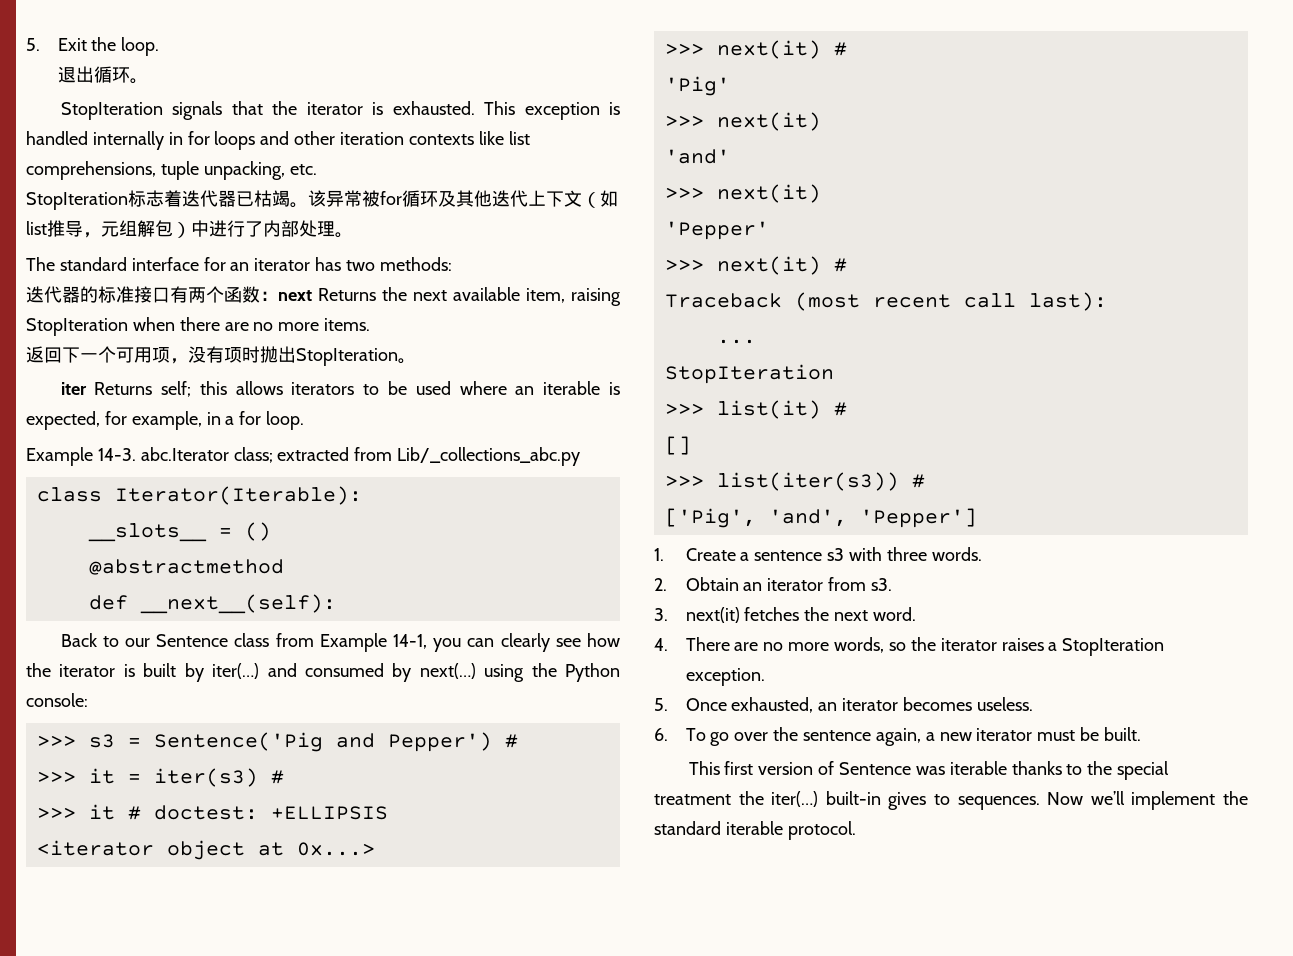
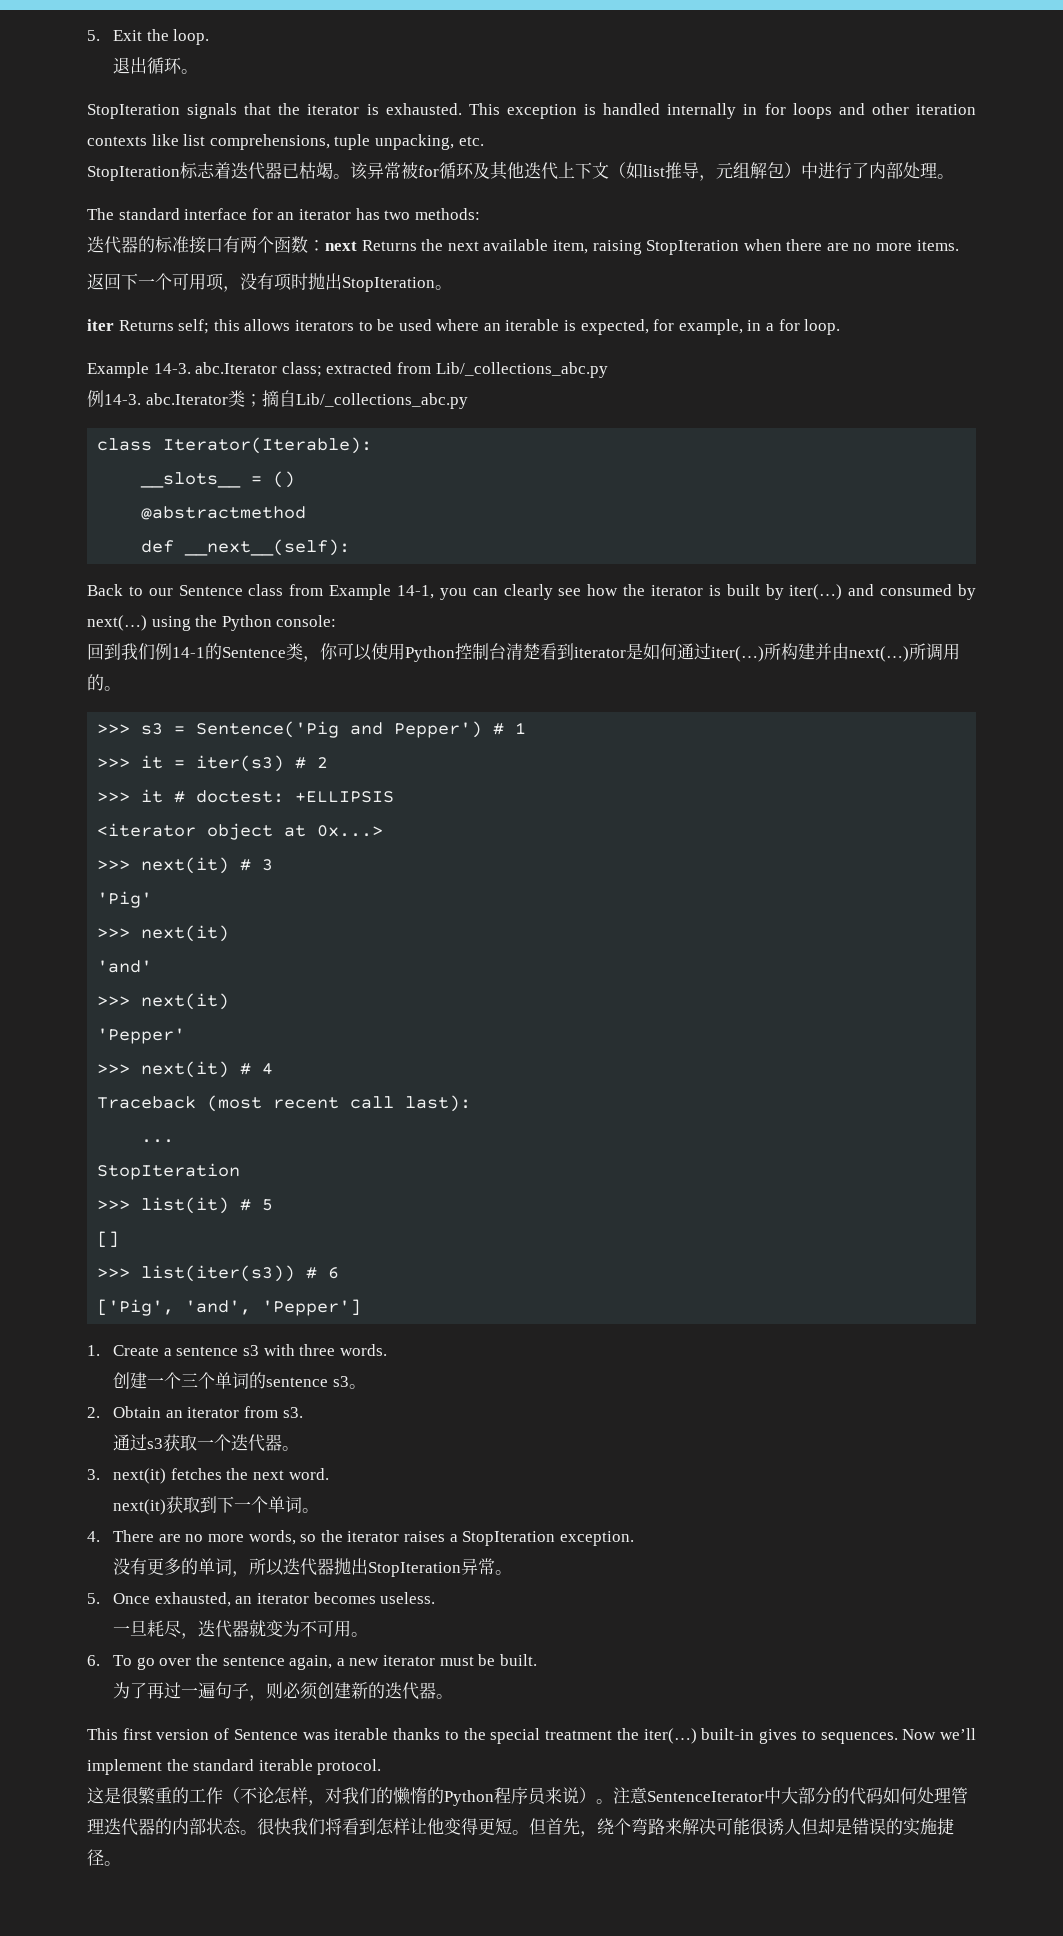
(581, 456) none -> [87,390,468,409] // 例14-3. abc.Iterator类；摘自Lib/_collections_abc.py
(88, 700) none -> [87,643,960,662] [87,674,121,691] // 回到我们例14-1的Sentence类，你可以使用Python控制台清楚看到iterator是如何通过iter(…)所构建并由next(…)所调用的。
(518, 741) none -> [515,722,527,734] 1
(284, 777) none -> [317,757,329,768] 2
(847, 49) none -> [262,859,274,871] 3
(847, 265) none -> [262,1063,274,1075] 4
(847, 409) none -> [262,1199,274,1211] 5
(925, 481) none -> [328,1267,340,1279] 6
(982, 554) none -> [113,1372,366,1389] // 创建一个三个单词的sentence s3。
(893, 584) none -> [113,1434,300,1452] // 通过s3获取一个迭代器。
(917, 614) none -> [113,1496,320,1515] // next(it)获取到下一个单词。
(765, 677) none -> [113,1558,513,1577] // 没有更多的单词，所以迭代器抛出StopIteration异常。
(1033, 704) none -> [113,1619,369,1639] // 一旦耗尽，迭代器就变为不可用。
(1142, 734) none -> [113,1682,454,1701] // 为了再过一遍句子，则必须创建新的迭代器。
(856, 830) none -> [87,1787,968,1806] [87,1818,954,1837] [87,1849,121,1866] // 这是很繁重的工作（不论怎样，对我们的懒惰的Python程序员来说）。注意SentenceIterator中大部分的代码如何处理管理迭代器的内部状态。很快我们将看到怎样让他变得更短。但首先，绕个弯路来解决可能很诱人但却是错误的实施捷径。

